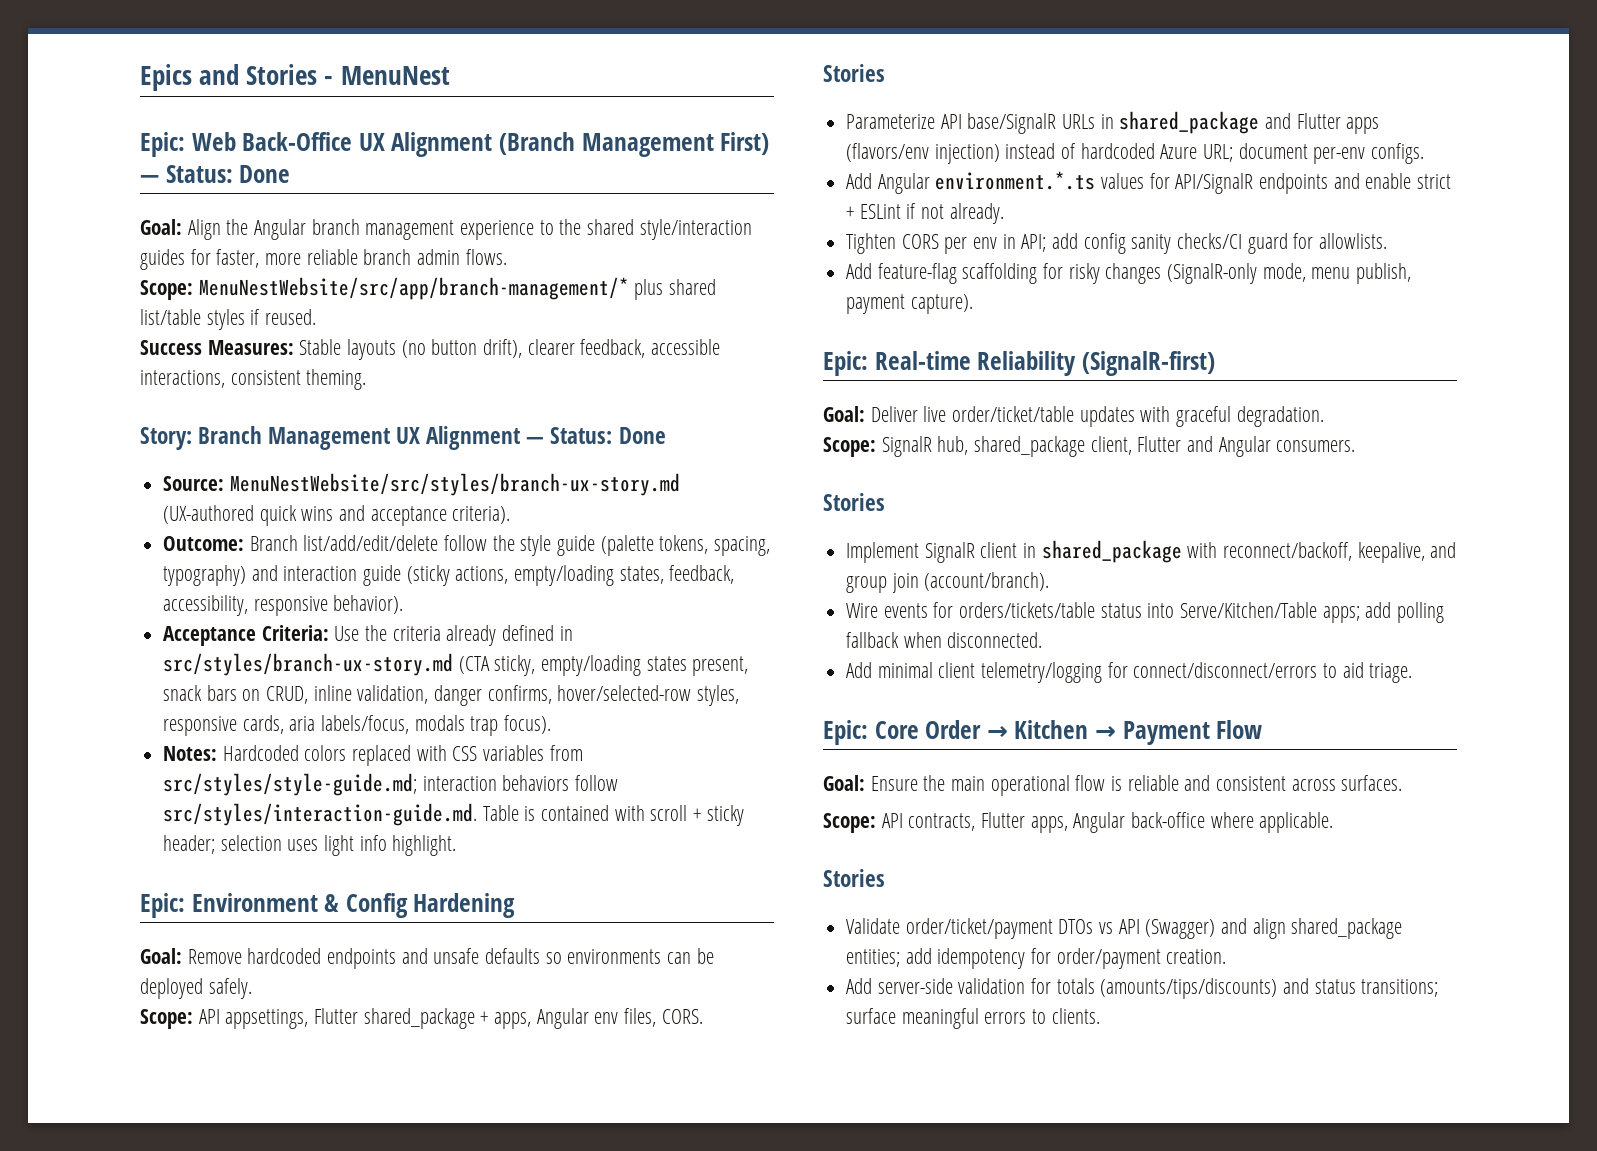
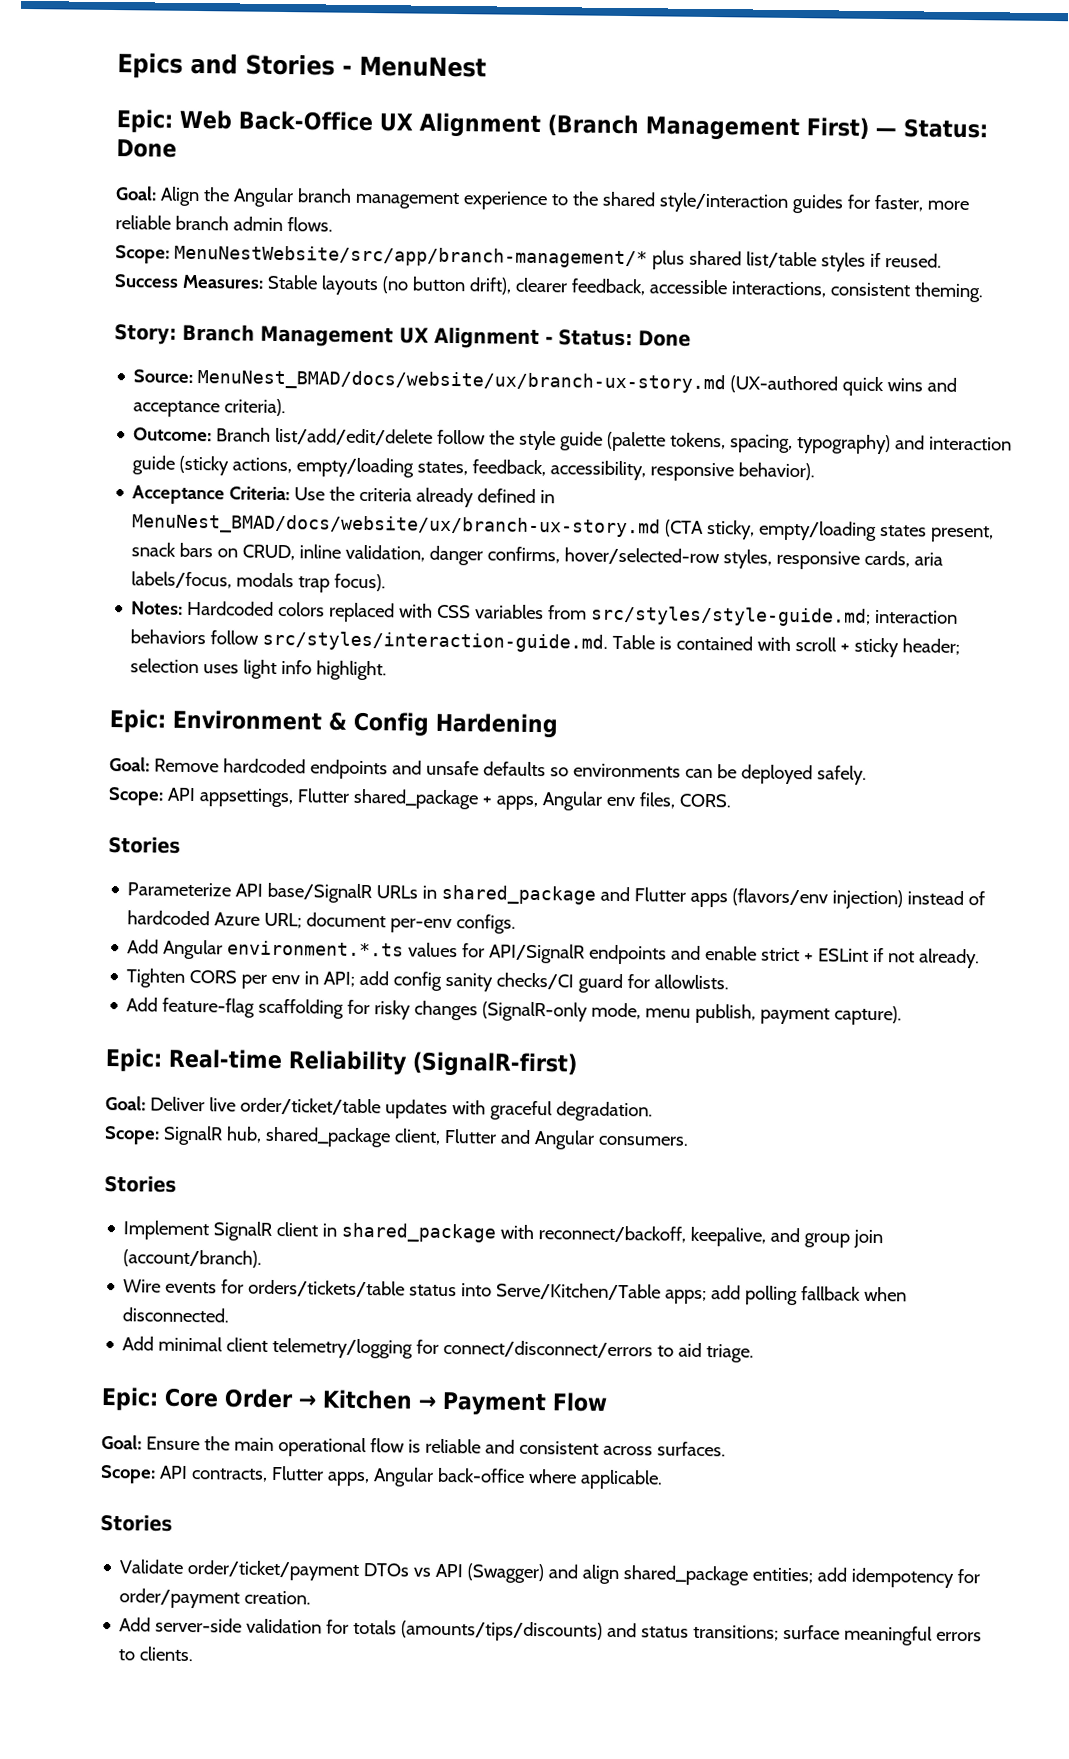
[526,437,545,444] — -> [545,336,553,345] -
[229,473,680,496] MenuNestWebsite/src/styles/branch-ux-story.md -> [197,369,727,394] MenuNest_BMAD/docs/website/ux/branch-ux-story.md
[163,653,454,676] src/styles/branch-ux-story.md -> [132,513,662,538] MenuNest_BMAD/docs/website/ux/branch-ux-story.md

